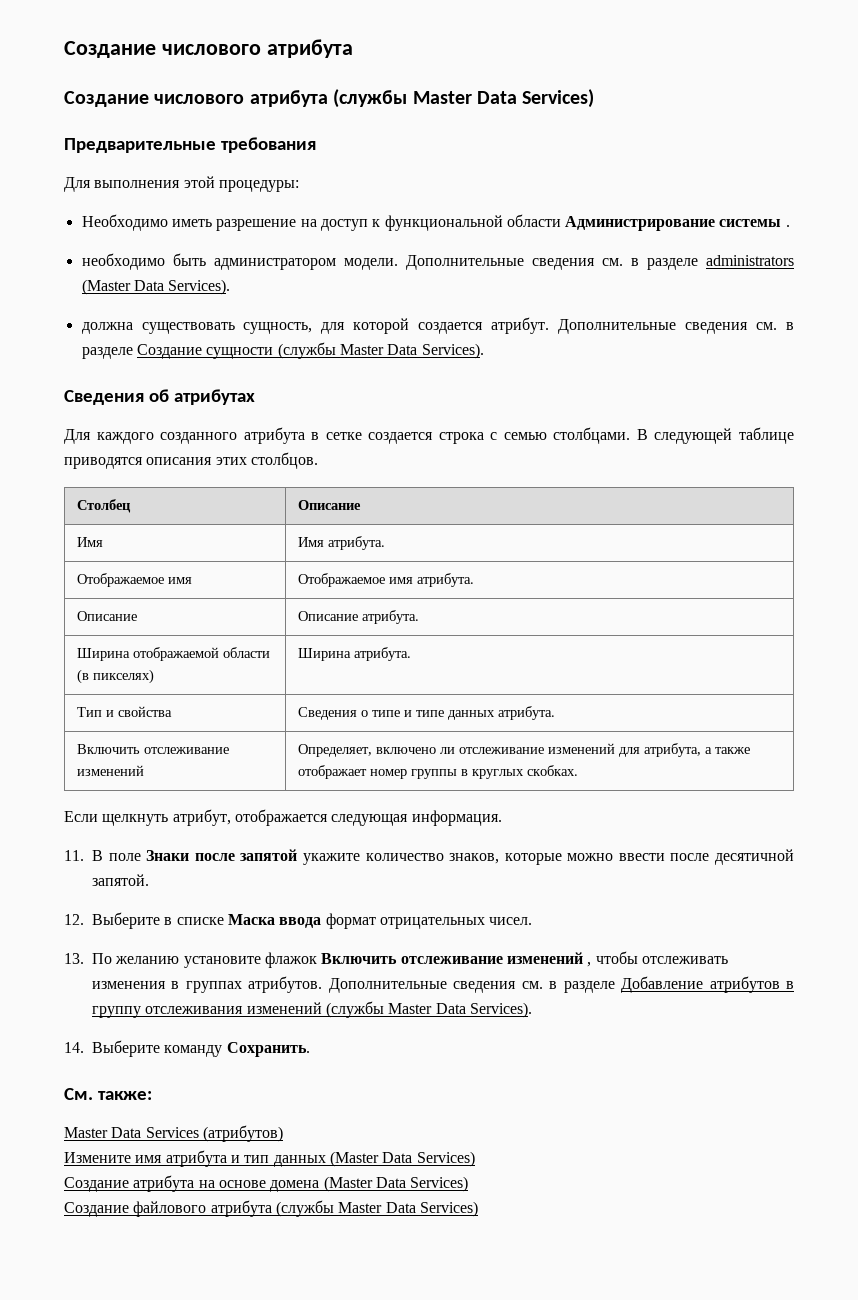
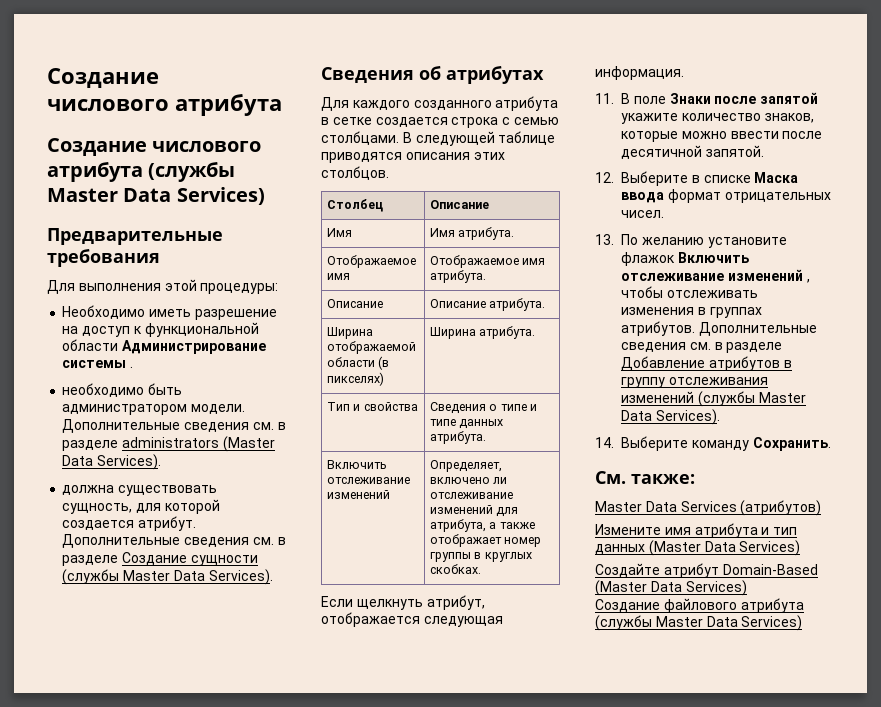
[64,1175,320,1192] Создание атрибута на основе домена -> [595,563,818,578] Создайте атрибут Domain-Based

